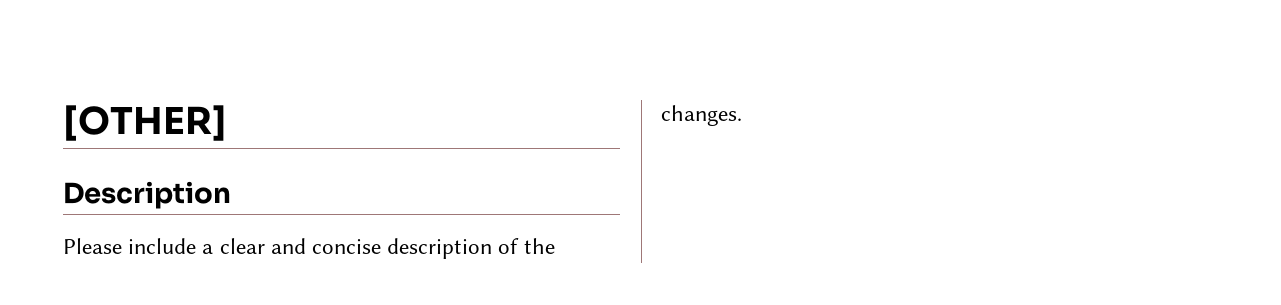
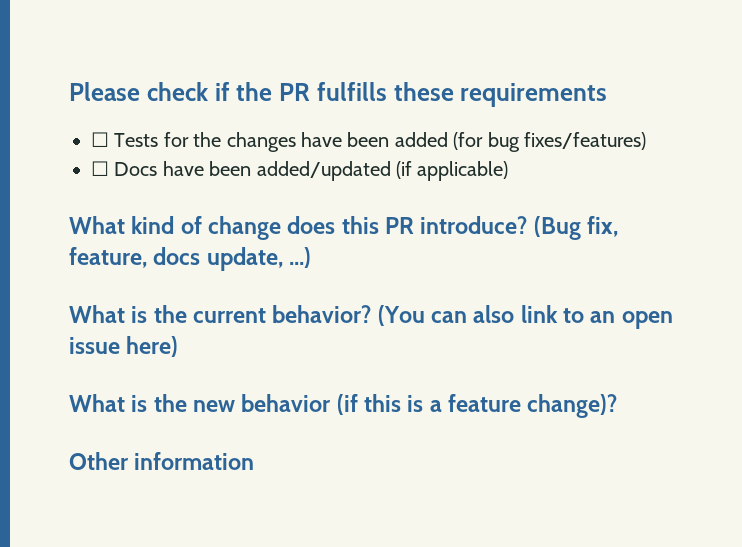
[63,105,227,141] [63,181,231,209] [63,238,555,259] [661,105,742,126] [OTHER] // Description // Please include a clear and concise description of the changes. -> [69,82,608,107] [91,132,646,152] [91,161,509,181] [69,216,619,240] [69,247,312,271] [69,305,673,329] [69,336,179,357] [69,394,618,418] [69,452,255,470] Please check if the PR fulfills these requirements // ☐ Tests for the changes have been added (for bug fixes/features) // ☐ Docs have been added/updated (if applicable) // What kind of change does this PR introduce? (Bug fix, feature, docs update, ...) // What is the current behavior? (You can also link to an open issue here) // What is the new behavior (if this is a feature change)? // Other information

